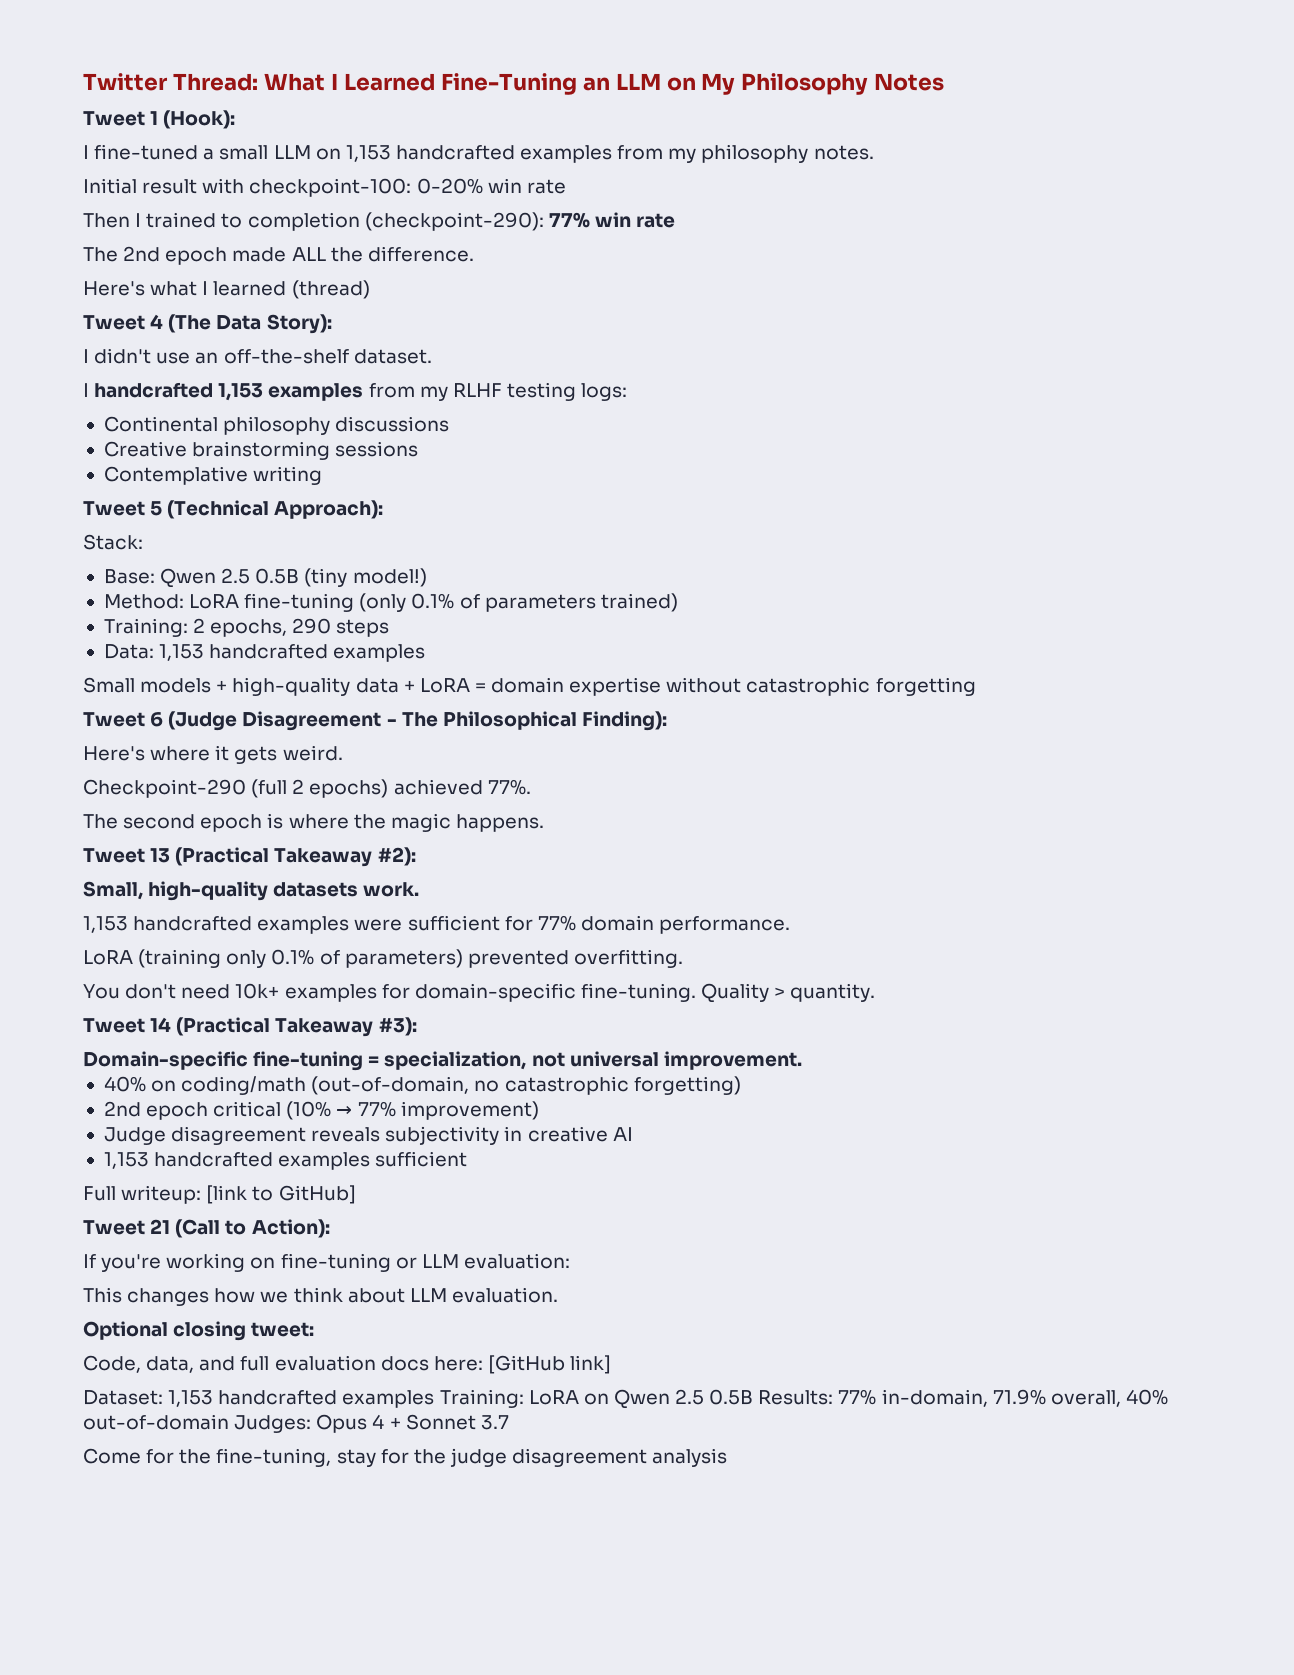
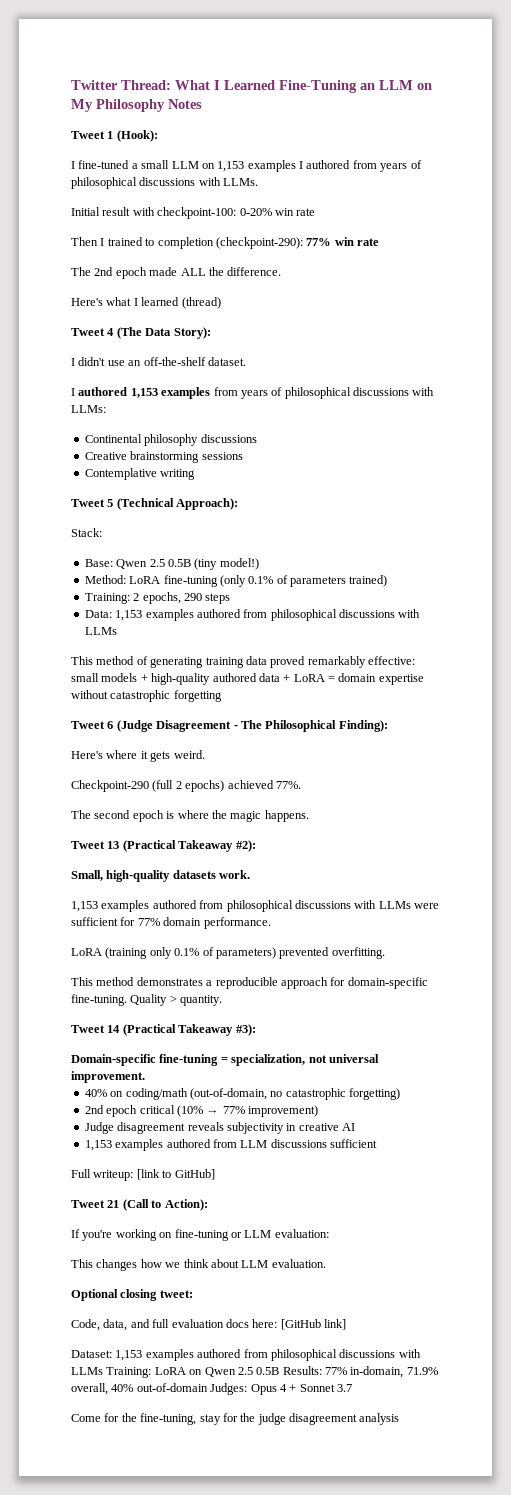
[395,144,874,163] handcrafted examples from my philosophy notes. -> [247,160,422,172] [71,177,259,189] examples I authored from years of philosophical discussions with LLMs.
[94,382,214,398] handcrafted -> [78,387,128,396] authored
[419,382,628,401] my RLHF testing logs: -> [240,387,435,399] [71,405,106,413] years of philosophical discussions with LLMs:
[209,644,426,662] [83,677,135,693] handcrafted examples // Small -> [145,609,421,621] [84,627,117,635] [71,656,415,668] [71,673,99,682] examples authored from philosophical discussions with LLMs // This method of generating training data proved remarkably effective: small
(351, 686) none -> [212,673,257,682] authored
[133,916,350,934] handcrafted examples -> [101,900,411,912] examples authored from philosophical discussions with LLMs
[83,983,377,1002] You don't need 10k+ examples -> [71,977,328,989] This method demonstrates a reproducible approach
[154,1152,371,1170] handcrafted examples -> [115,1139,327,1151] examples authored from LLM discussions
[218,1390,435,1408] handcrafted examples -> [145,1349,421,1361] [71,1367,103,1375] examples authored from philosophical discussions with LLMs

